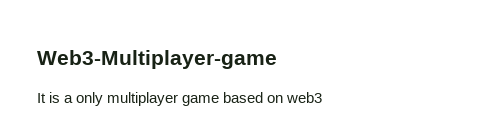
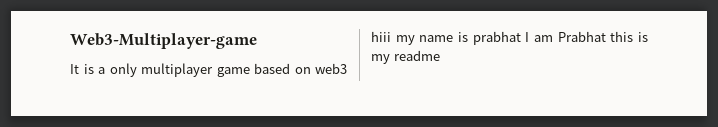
(323, 97) none -> [371,31,648,45] [371,50,440,64] hiii my name is prabhat I am Prabhat this is my readme

